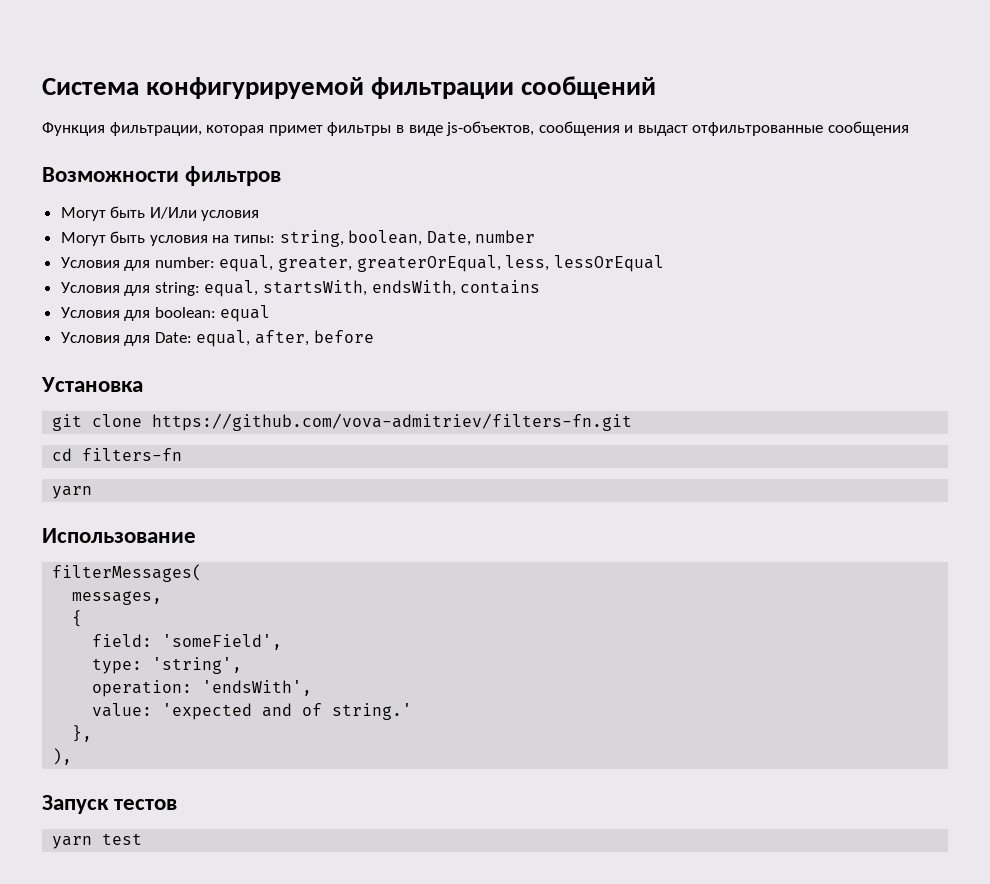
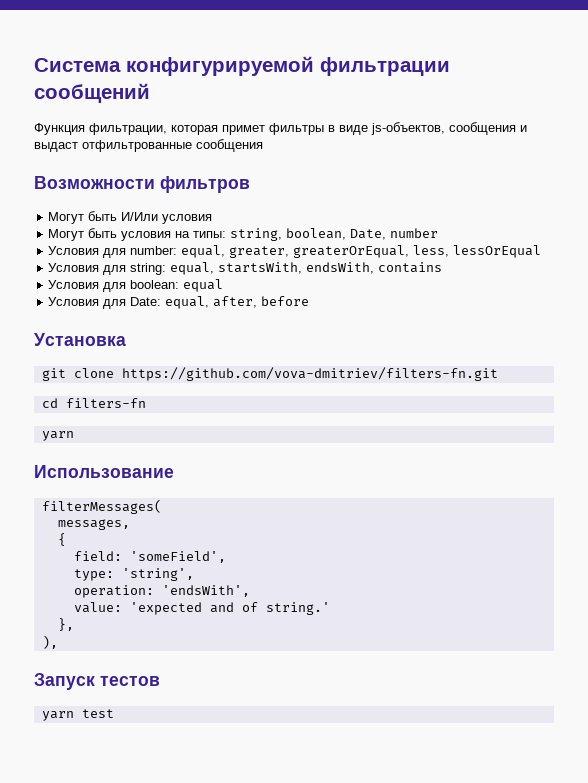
[152,413,633,431] https://github.com/vova-admitriev/filters-fn.git -> [121,367,498,381] https://github.com/vova-dmitriev/filters-fn.git

